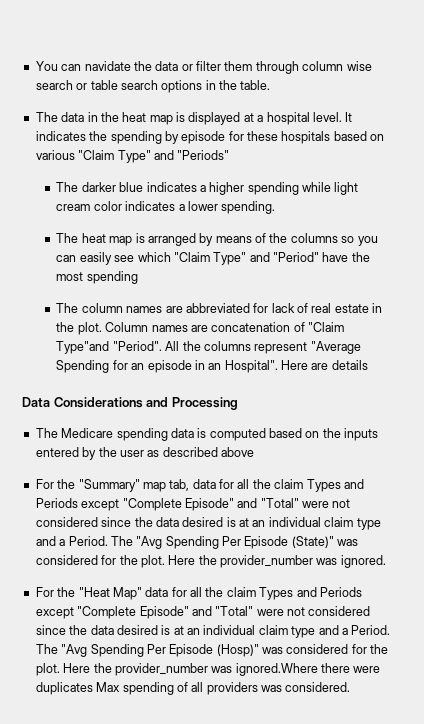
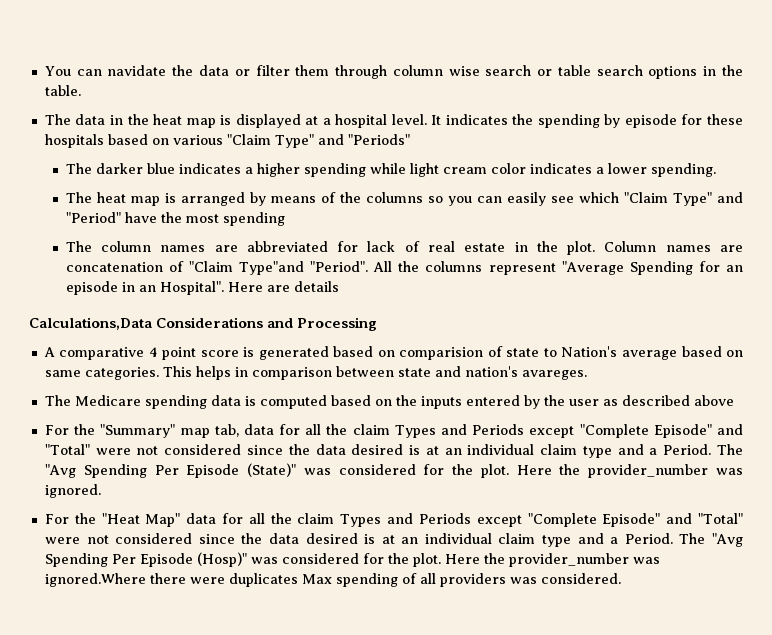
[22,397,50,407] Data -> [29,317,152,330] Calculations,Data
(238, 403) none -> [43,346,743,360] [44,366,587,380] // A comparative 4 point score is generated based on comparision of state to Nation's average based on same categories. This helps in comparison between state and nation's avareges.

